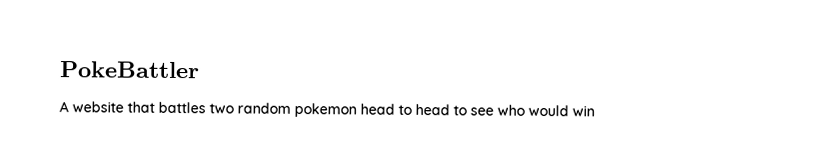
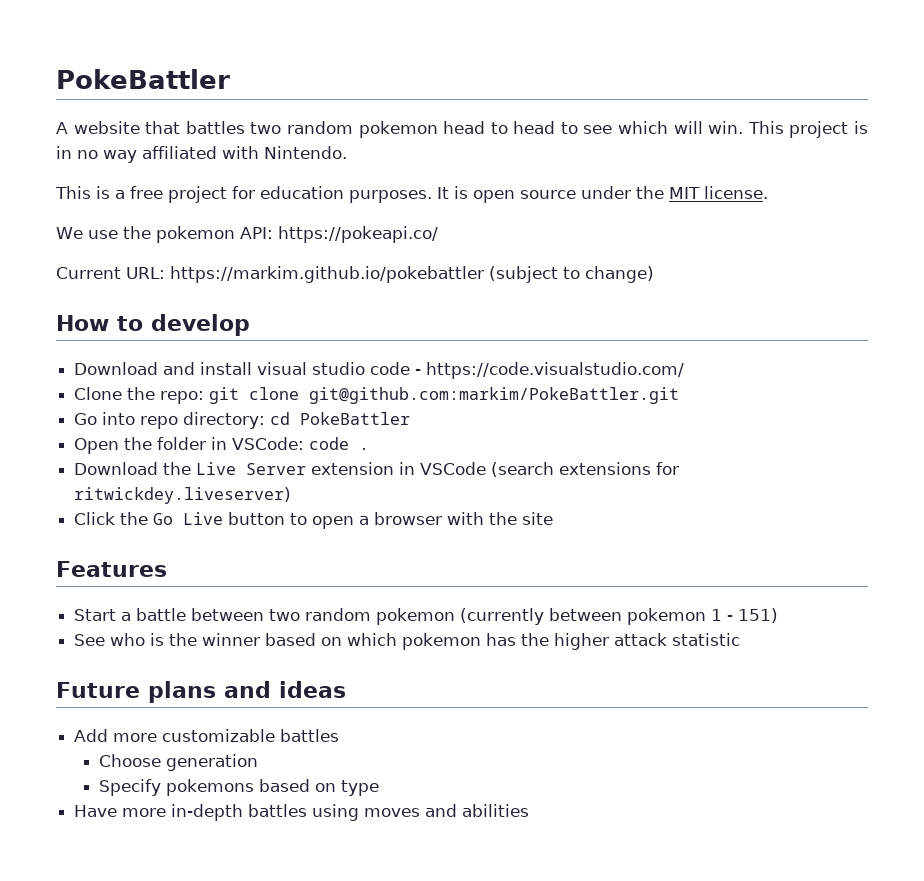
[497,104,595,117] who would win -> [618,121,869,138] [56,146,347,163] [55,186,768,203] [56,226,438,243] [56,266,654,283] [56,314,250,336] [74,362,685,379] [74,387,680,404] [74,412,411,429] [74,437,370,454] [74,462,680,477] [74,487,292,504] [74,512,554,529] [56,561,167,577] [74,608,779,625] [74,633,741,650] [56,681,346,703] [74,729,340,742] [98,754,258,771] [98,779,379,796] [74,804,530,821] which will win. This project is in no way affiliated with Nintendo. // This is a free project for education purposes. It is open source under the MIT license. // We use the pokemon API: https://pokeapi.co/ // Current URL: https://markim.github.io/pokebattler (subject to change) // How to develop // Download and install visual studio code - https://code.visualstudio.com/ // Clone the repo: git clone git@github.com:markim/PokeBattler.git // Go into repo directory: cd PokeBattler // Open the folder in VSCode: code . // Download the Live Server extension in VSCode (search extensions for ritwickdey.liveserver) // Click the Go Live button to open a browser with the site // Features // Start a battle between two random pokemon (currently between pokemon 1 - 151) // See who is the winner based on which pokemon has the higher attack statistic // Future plans and ideas // Add more customizable battles // Choose generation // Specify pokemons based on type // Have more in-depth battles using moves and abilities

